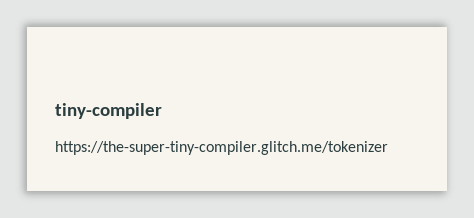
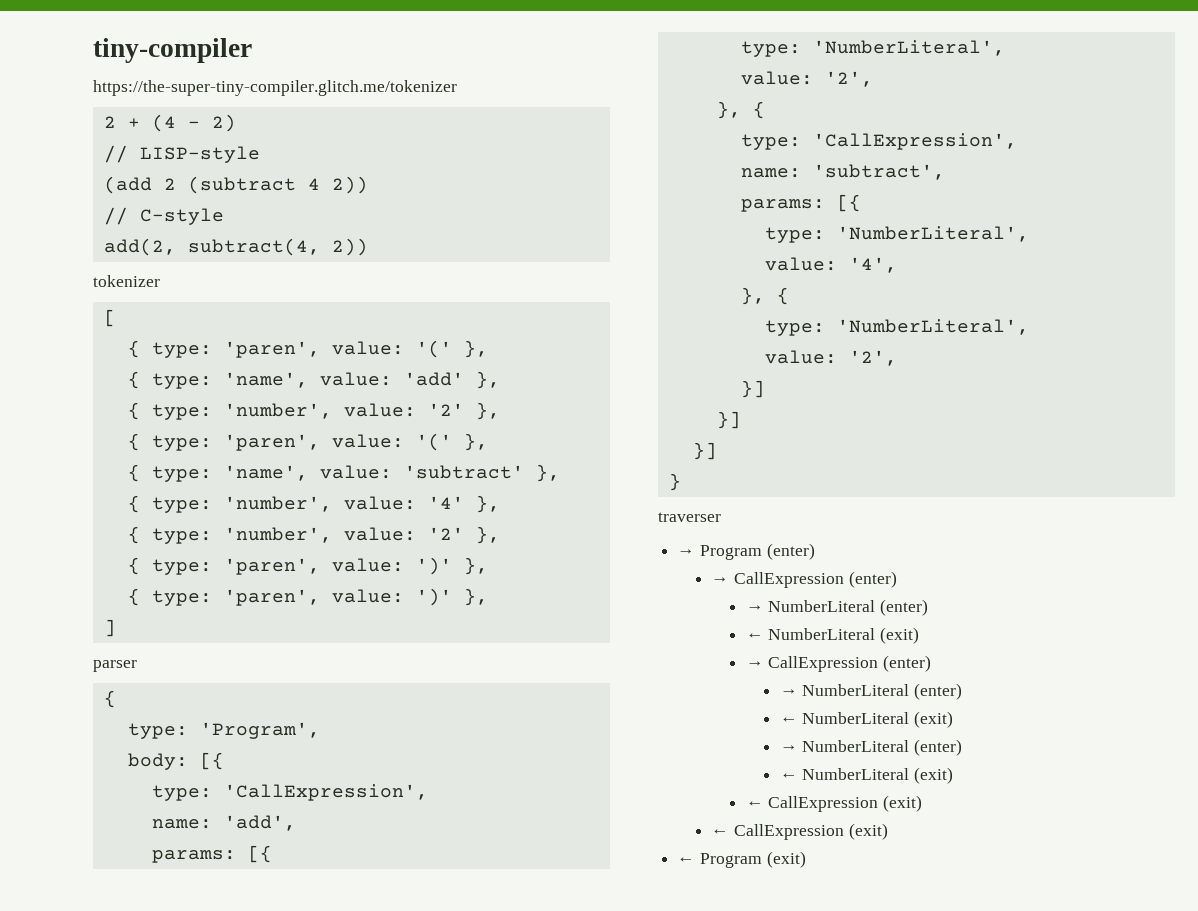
(388, 148) none -> [103,114,236,132] [103,145,260,163] [103,176,368,194] [103,207,224,225] [103,238,368,256] [93,275,160,287] [103,309,116,327] [127,340,488,358] [127,371,500,389] [127,402,500,420] [127,433,488,451] [127,464,560,482] [127,495,500,513] [127,526,500,544] [127,557,488,575] [127,588,488,606] [103,619,116,637] [93,660,137,672] [103,690,116,708] [127,722,320,739] [127,752,224,770] [151,784,428,801] [151,815,296,831] [151,845,272,863] [740,40,1005,57] [740,71,873,87] [716,101,765,119] [740,133,1017,150] [740,164,945,180] [740,194,861,212] [764,226,1029,243] [764,257,897,273] [740,287,789,305] [764,319,1029,336] [764,350,897,366] [740,380,765,398] [716,411,741,429] [692,442,717,460] [668,473,681,491] [658,512,721,522] [677,543,815,560] [711,571,897,588] [745,599,928,616] [745,627,919,644] [745,655,931,672] [779,683,963,700] [779,711,954,728] [779,739,963,756] [779,767,954,784] [745,795,922,812] [711,823,888,840] [677,851,806,868] // 2 + (4 - 2) // // LISP-style // (add 2 (subtract 4 2)) // // C-style // add(2, subtract(4, 2)) // tokenizer // [ // { type: 'paren', value: '(' }, // { type: 'name', value: 'add' }, // { type: 'number', value: '2' }, // { type: 'paren', value: '(' }, // { type: 'name', value: 'subtract' }, // { type: 'number', value: '4' }, // { type: 'number', value: '2' }, // { type: 'paren', value: ')' }, // { type: 'paren', value: ')' }, // ] // parser // { // type: 'Program', // body: [{ // type: 'CallExpression', // name: 'add', // params: [{ // type: 'NumberLiteral', // value: '2', // }, { // type: 'CallExpression', // name: 'subtract', // params: [{ // type: 'NumberLiteral', // value: '4', // }, { // type: 'NumberLiteral', // value: '2', // }] // }] // }] // } // traverser // → Program (enter) // → CallExpression (enter) // → NumberLiteral (enter) // ← NumberLiteral (exit) // → CallExpression (enter) // → NumberLiteral (enter) // ← NumberLiteral (exit) // → NumberLiteral (enter) // ← NumberLiteral (exit) // ← CallExpression (exit) // ← CallExpression (exit) // ← Program (exit)

